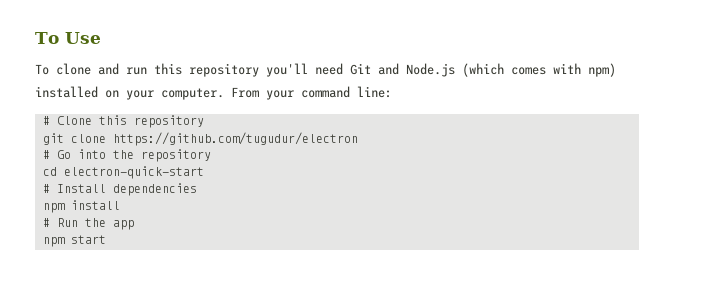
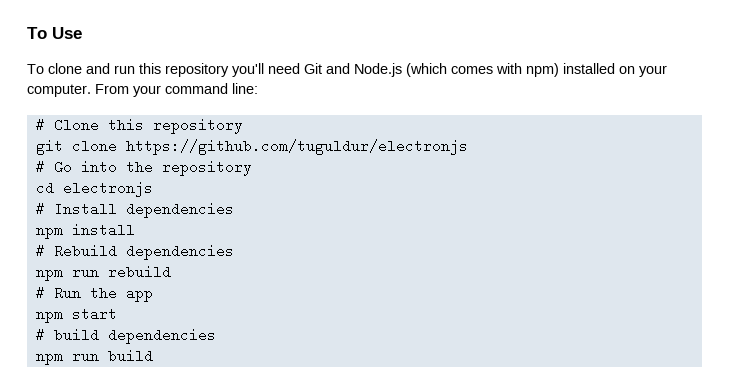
[112,132,358,146] https://github.com/tugudur/electron -> [125,139,468,155] https://github.com/tuguldur/electronjs
[63,166,204,179] electron-quick-start -> [62,181,153,197] electronjs
(120, 205) none -> [35,244,234,260] [35,265,171,281] // # Rebuild dependencies // npm run rebuild
(106, 239) none -> [35,328,216,344] [35,349,153,365] // # build dependencies // npm run build

